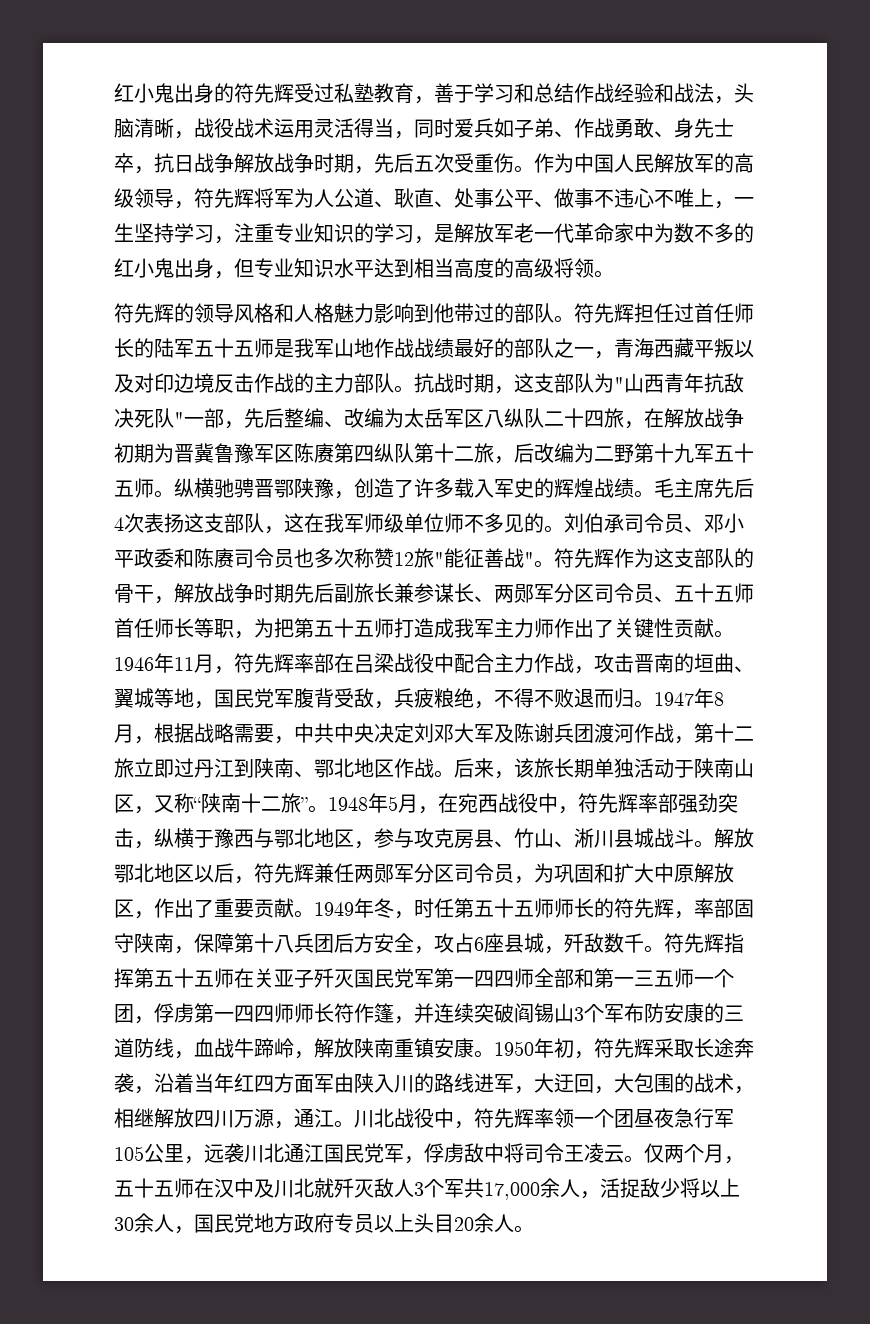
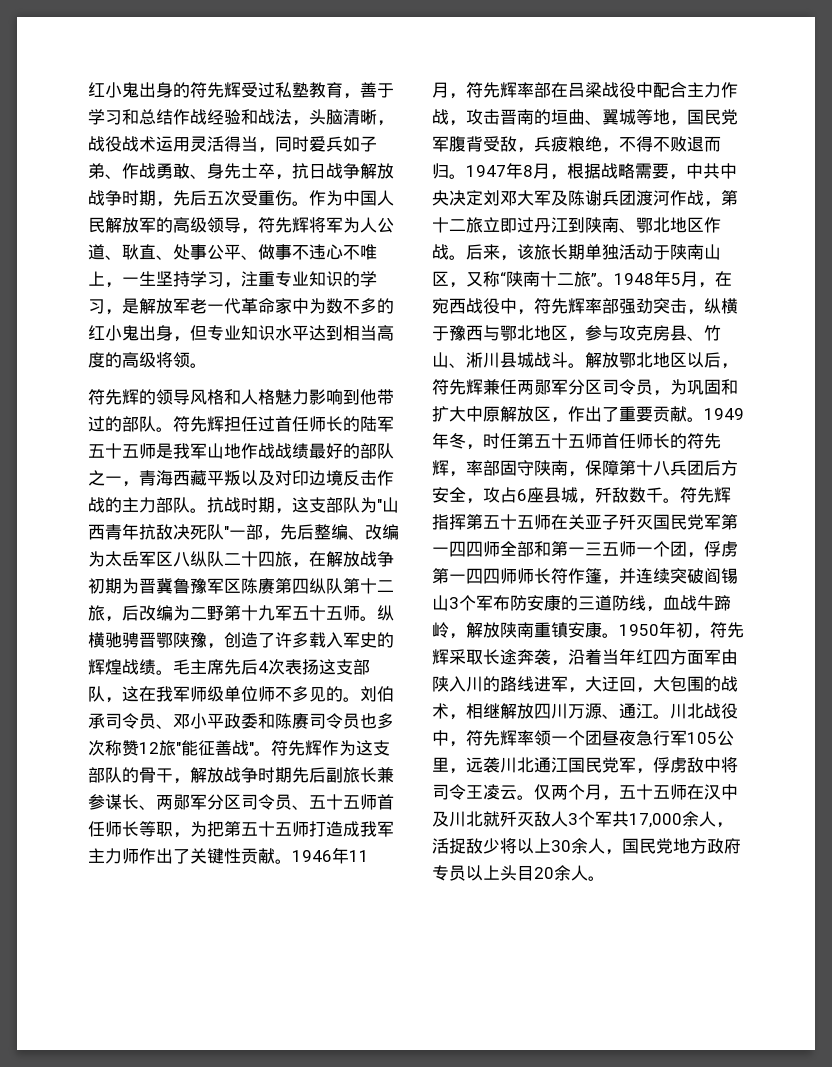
(554, 908) none -> [602,433,636,449] 首任
[274,1121,294,1129] ， -> [602,714,619,719] 、

